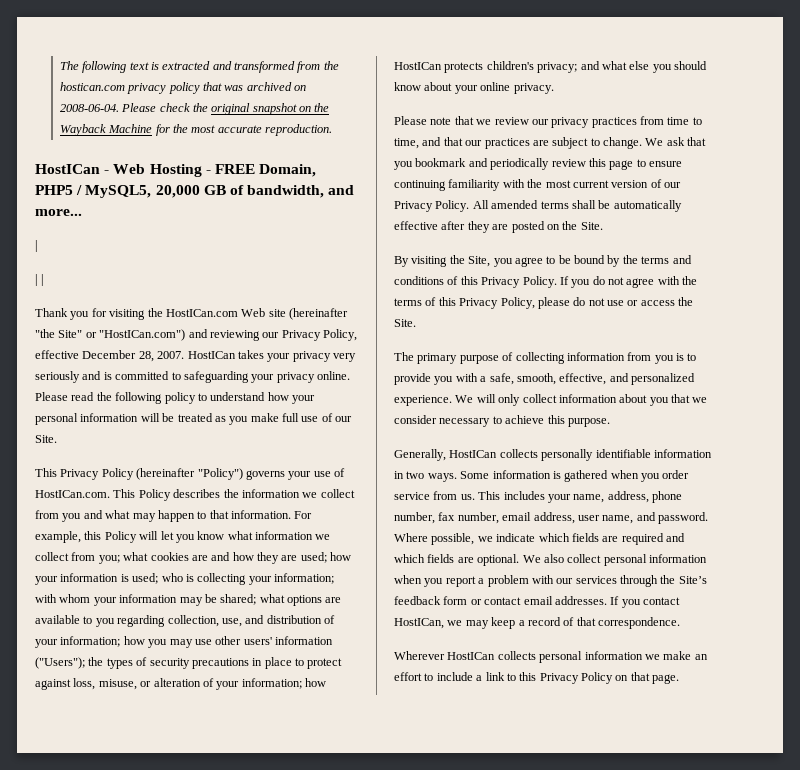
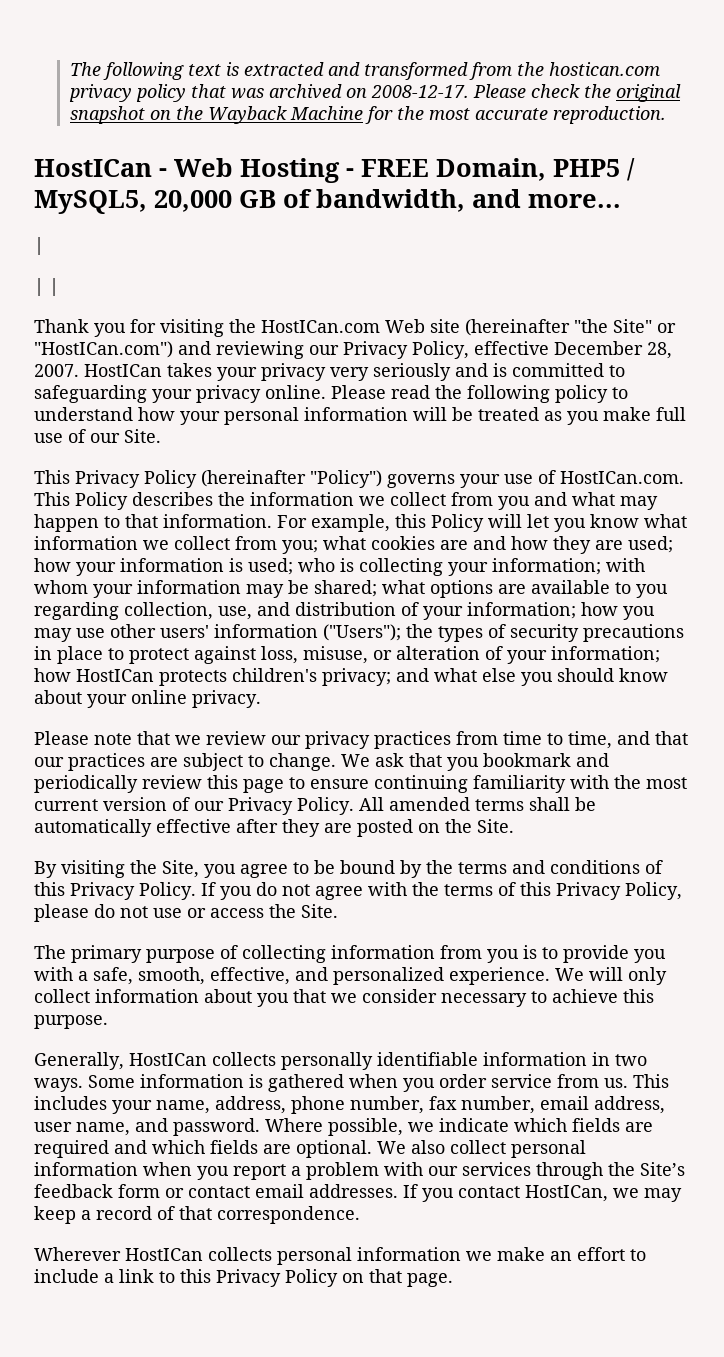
[59,104,119,112] 2008-06-04. -> [370,85,469,98] 2008-12-17.

